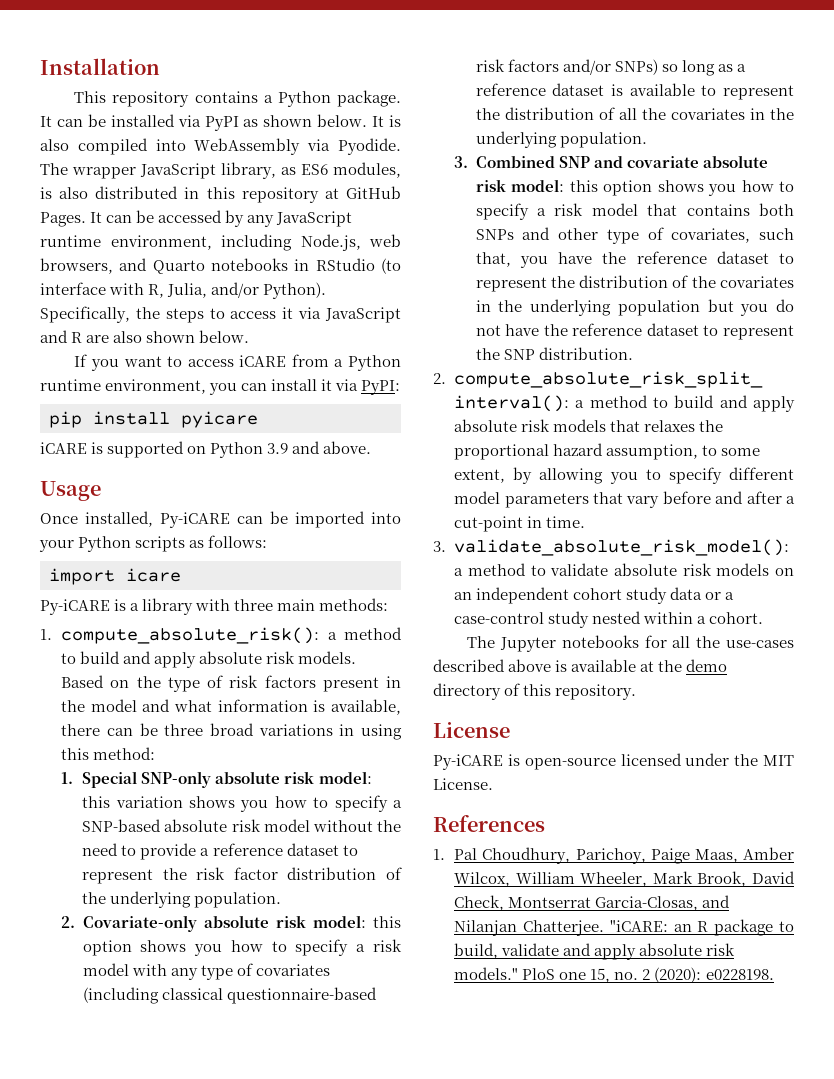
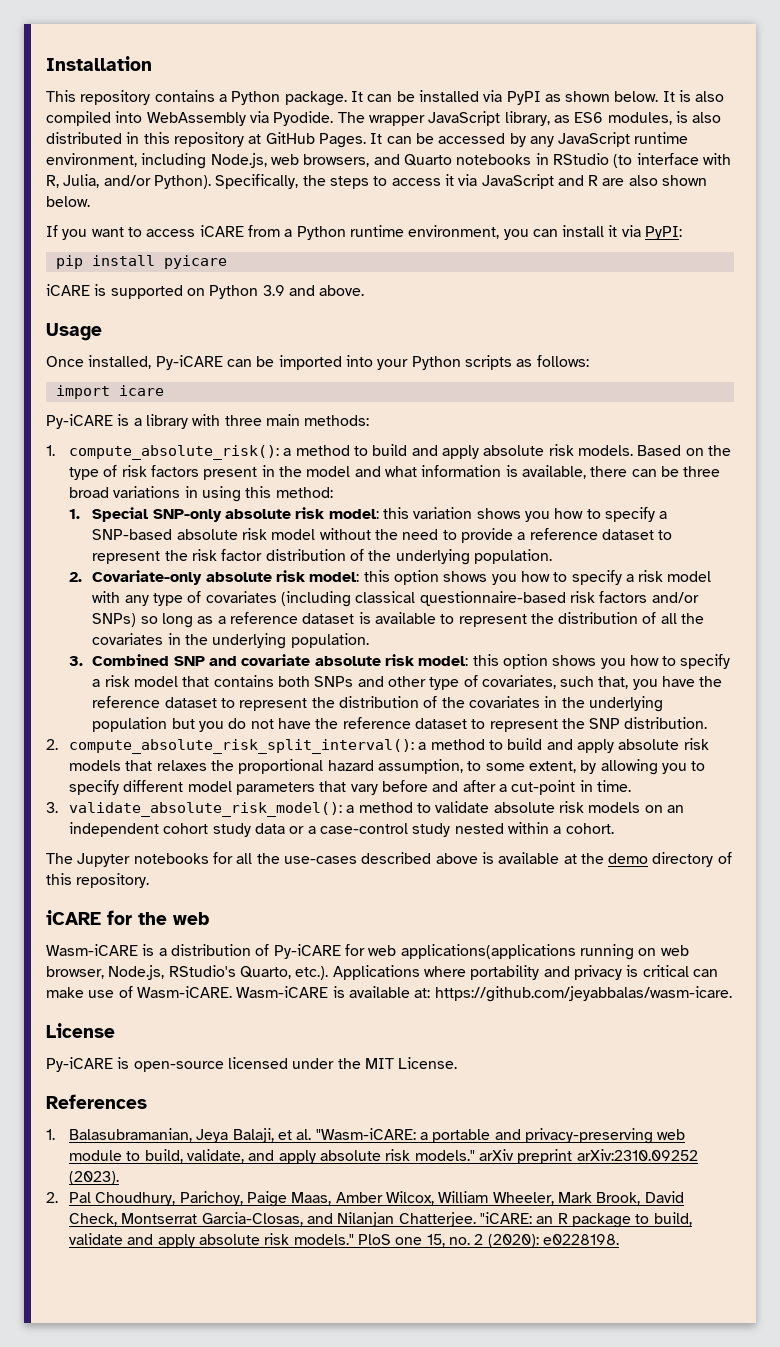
(637, 692) none -> [46,910,209,925] [46,944,689,960] [46,965,718,980] [46,986,732,1002] // iCARE for the web // Wasm-iCARE is a distribution of Py-iCARE for web applications(applications running on web browser, Node.js, RStudio's Quarto, etc.). Applications where portability and privacy is critical can make use of Wasm-iCARE. Wasm-iCARE is available at: https://github.com/jeyabbalas/wasm-icare.
(445, 854) none -> [69,1128,686,1144] [69,1149,698,1164] [69,1171,120,1185] [46,1192,58,1203] Balasubramanian, Jeya Balaji, et al. "Wasm-iCARE: a portable and privacy-preserving web module to build, validate, and apply absolute risk models." arXiv preprint arXiv:2310.09252 (2023). // 2.

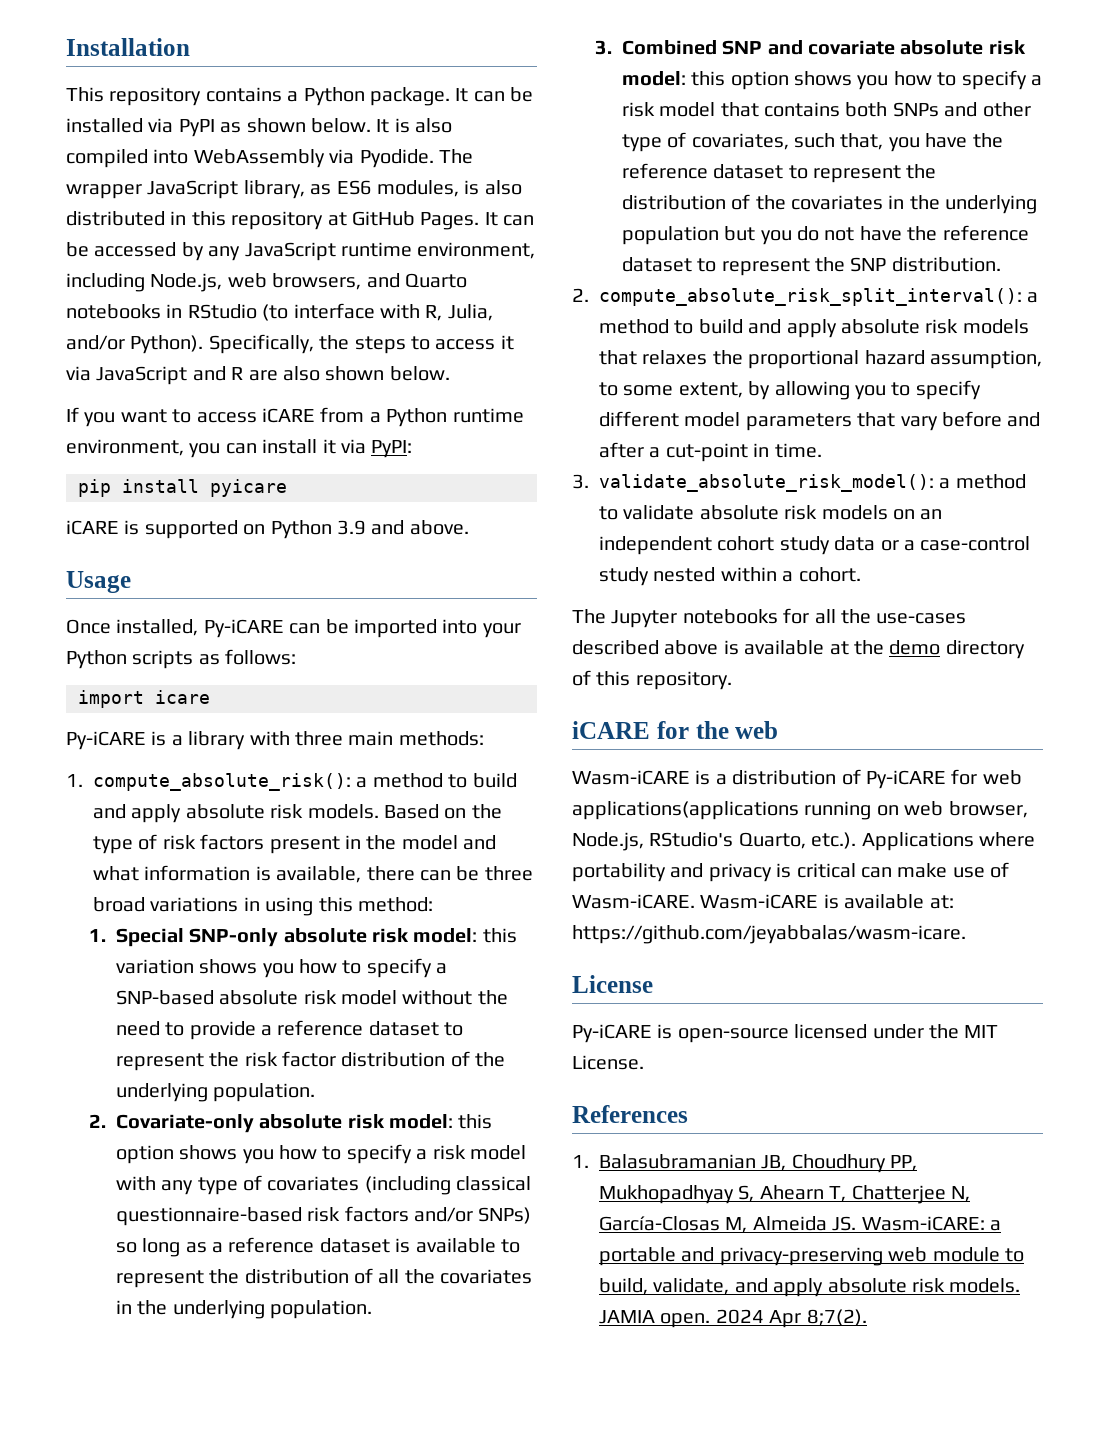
[69,1128,416,1143] Balasubramanian, Jeya Balaji, et al. "Wasm-iCARE: -> [599,1154,918,1173] [599,1185,970,1204] [599,1216,985,1233] Balasubramanian JB, Choudhury PP, Mukhopadhyay S, Ahearn T, Chatterjee N, García-Closas M, Almeida JS. Wasm-iCARE:
[414,1149,698,1164] [69,1171,120,1185] [46,1191,684,1207] [69,1212,692,1228] [69,1233,619,1248] models." arXiv preprint arXiv:2310.09252 (2023). // 2. Pal Choudhury, Parichoy, Paige Maas, Amber Wilcox, William Wheeler, Mark Brook, David Check, Montserrat Garcia-Closas, and Nilanjan Chatterjee. "iCARE: an R package to build, validate and apply absolute risk models." PloS one 15, no. 2 (2020): e0228198. -> [949,1278,1021,1293] [599,1309,867,1328] models. JAMIA open. 2024 Apr 8;7(2).

